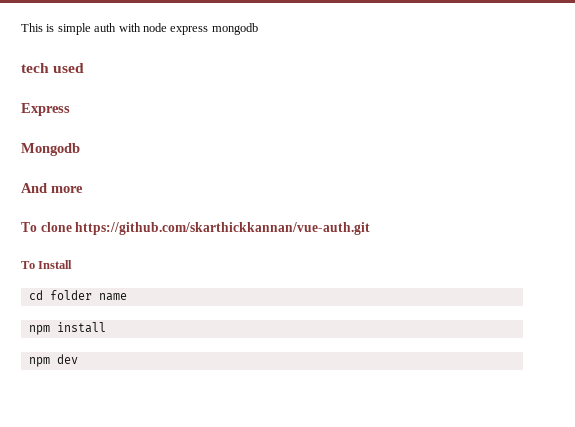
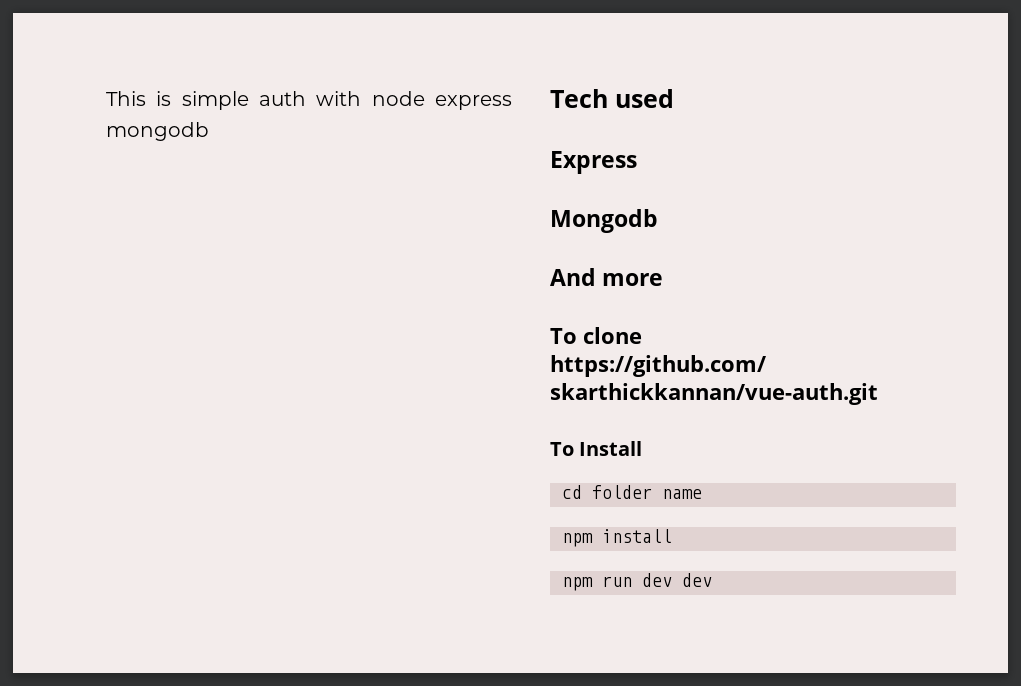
[21,63,49,73] tech -> [550,89,608,108] Tech
(50, 362) none -> [602,573,672,587] run dev

